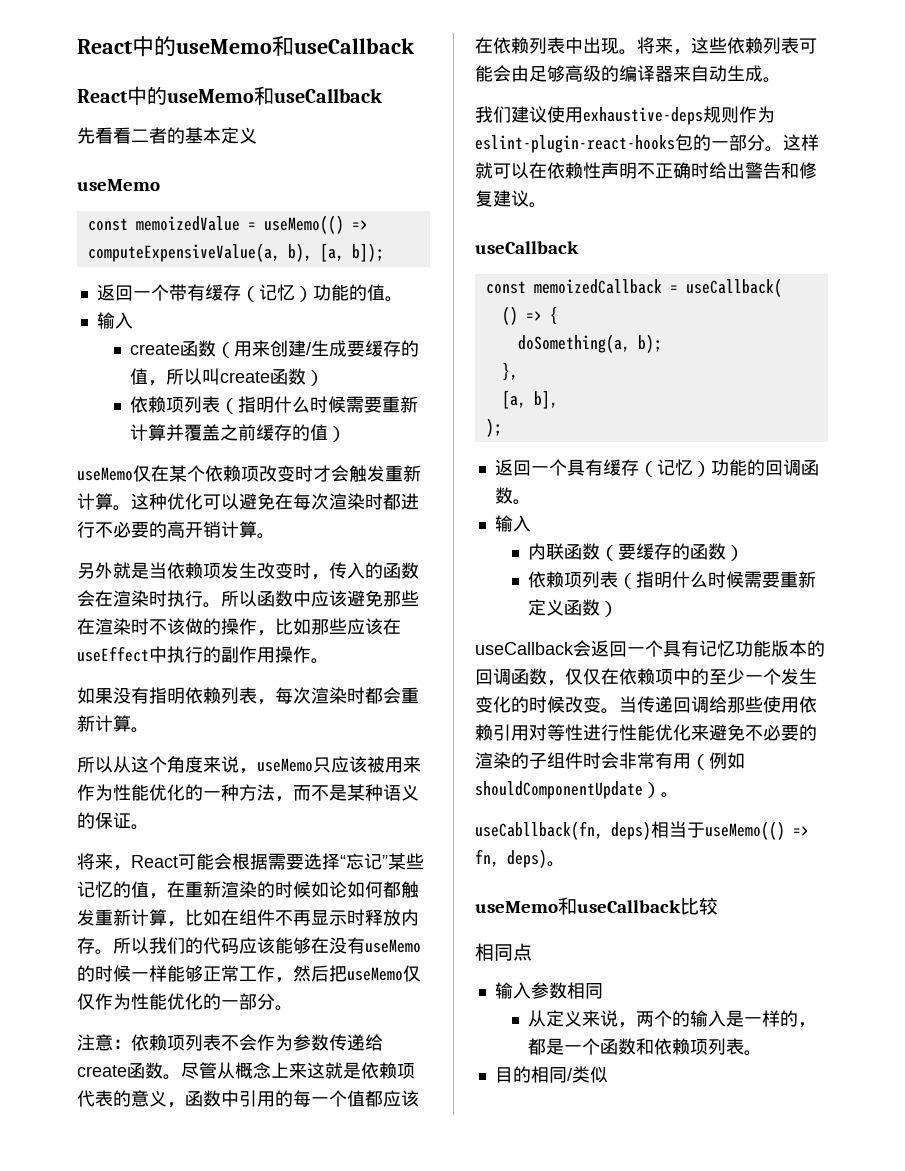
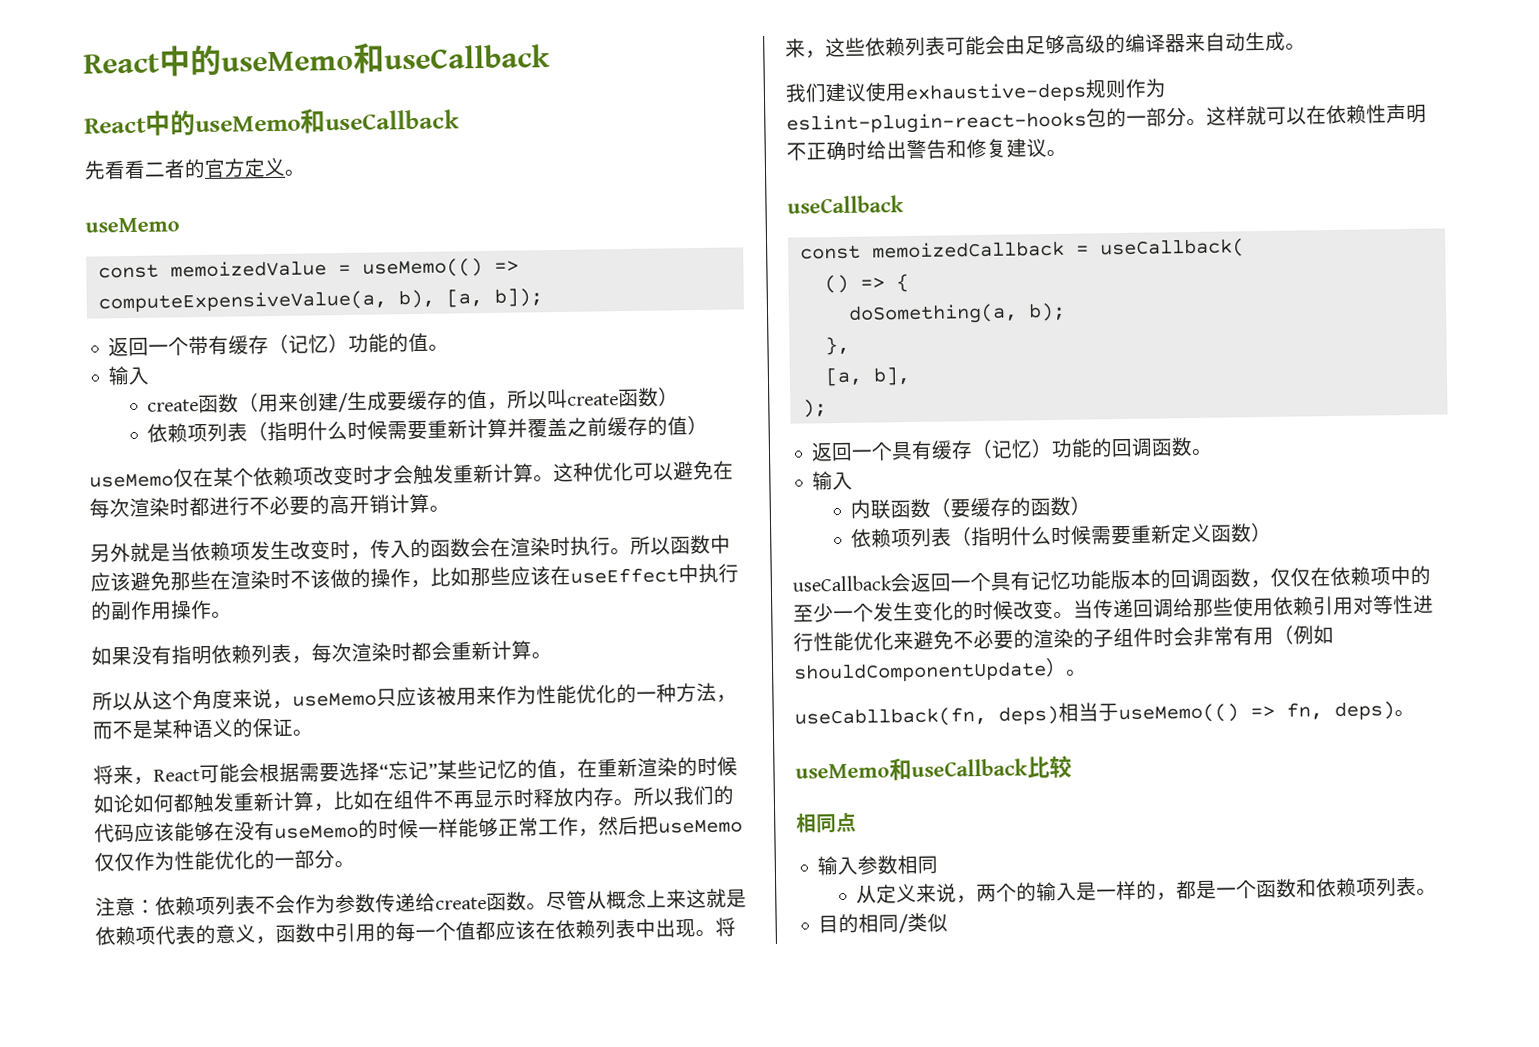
[185,127,257,144] 基本定义 -> [204,157,306,178] 官方定义。

